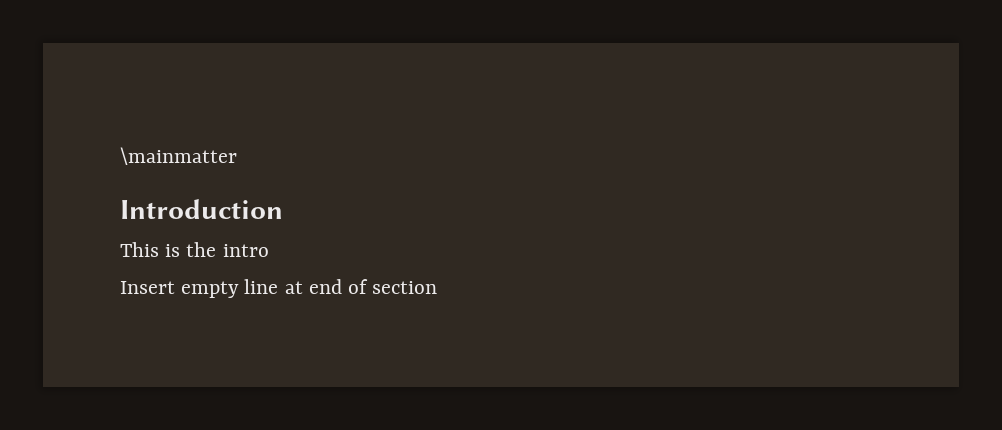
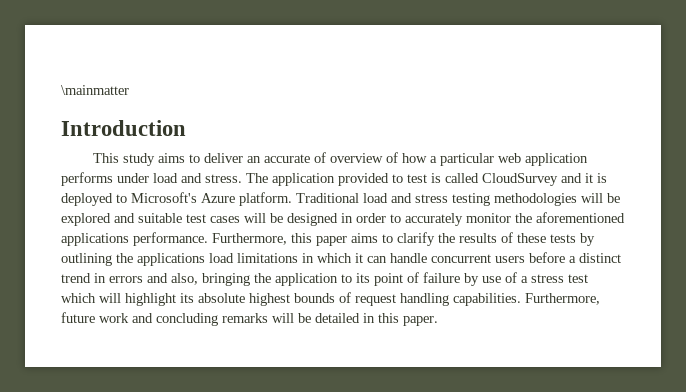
[165,242,269,257] [120,279,438,298] is the intro // Insert empty line at end of section -> [122,152,588,166] [61,172,607,186] [61,192,620,206] [61,212,625,226] [61,232,595,246] [61,252,621,266] [61,272,588,286] [61,292,600,306] [61,312,438,326] study aims to deliver an accurate of overview of how a particular web application performs under load and stress. The application provided to test is called CloudSurvey and it is deployed to Microsoft's Azure platform. Traditional load and stress testing methodologies will be explored and suitable test cases will be designed in order to accurately monitor the aforementioned applications performance. Furthermore, this paper aims to clarify the results of these tests by outlining the applications load limitations in which it can handle concurrent users before a distinct trend in errors and also, bringing the application to its point of failure by use of a stress test which will highlight its absolute highest bounds of request handling capabilities. Furthermore, future work and concluding remarks will be detailed in this paper.

